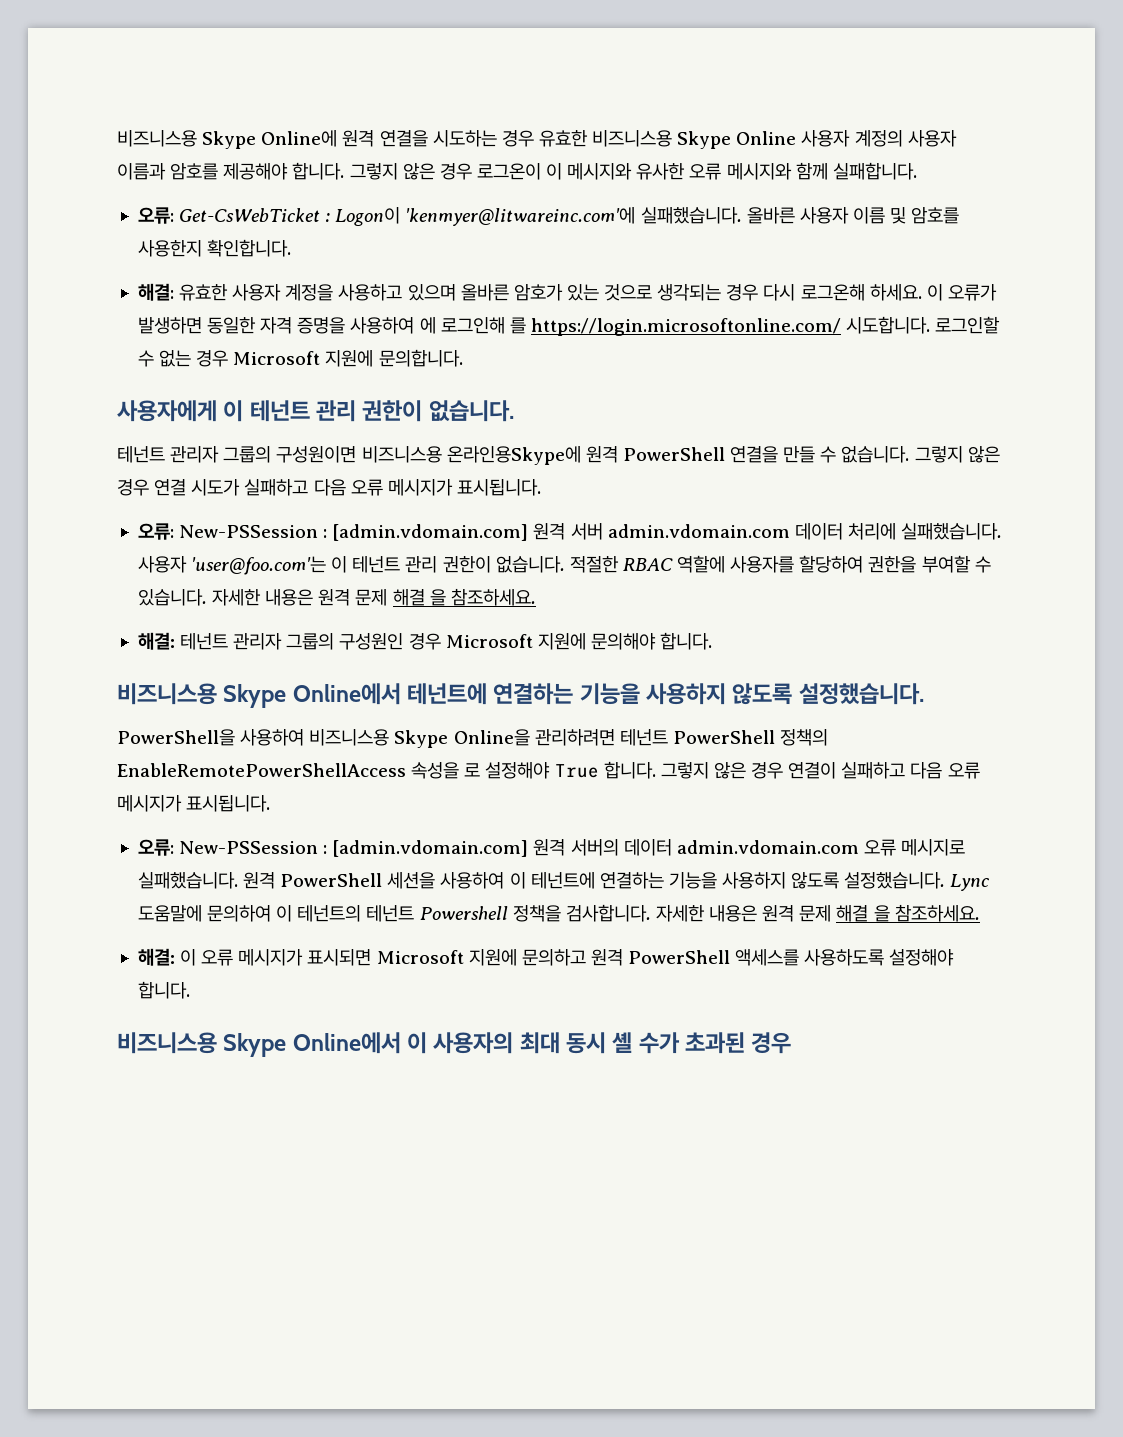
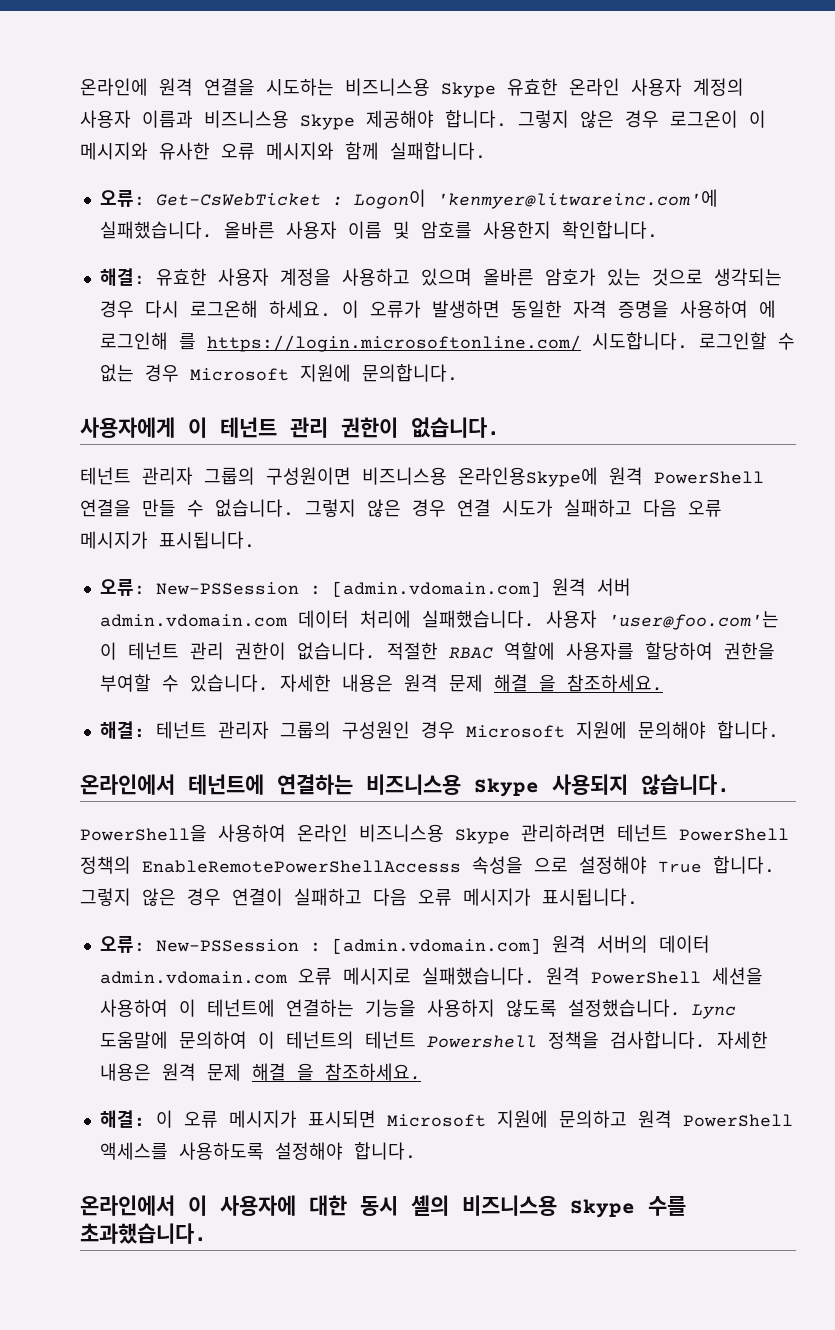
[117,130,797,149] 비즈니스용 Skype Online에 원격 연결을 시도하는 경우 유효한 비즈니스용 Skype Online -> [80,78,620,98] 온라인에 원격 연결을 시도하는 비즈니스용 Skype 유효한 온라인
[170,163,219,180] 암호를 -> [204,110,355,130] 비즈니스용 Skype
[117,683,924,708] 비즈니스용 Skype Online에서 테넌트에 연결하는 기능을 사용하지 않도록 설정했습니다. -> [80,774,730,797] 온라인에서 테넌트에 연결하는 비즈니스용 Skype 사용되지 않습니다.
[309,729,530,748] 비즈니스용 Skype Online을 -> [297,824,510,844] 온라인 비즈니스용 Skype
[117,762,481,779] EnableRemotePowerShellAccess 속성을 로 -> [142,856,568,874] EnableRemotePowerShellAccesss 속성을 으로
[117,1032,792,1057] 비즈니스용 Skype Online에서 이 사용자의 최대 동시 셸 수가 초과된 경우 -> [80,1195,686,1218] [80,1223,207,1244] 온라인에서 이 사용자에 대한 동시 셸의 비즈니스용 Skype 수를 초과했습니다.

